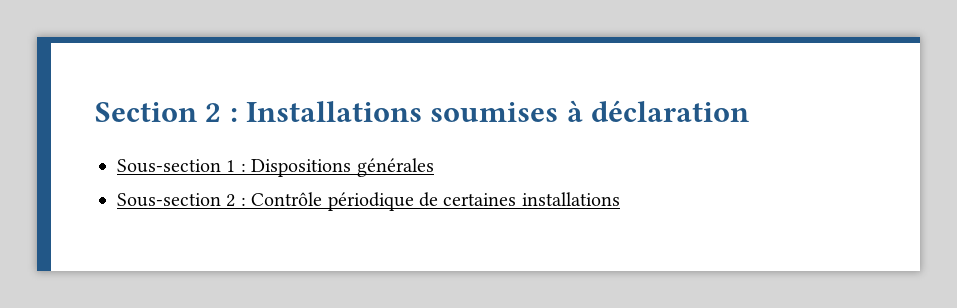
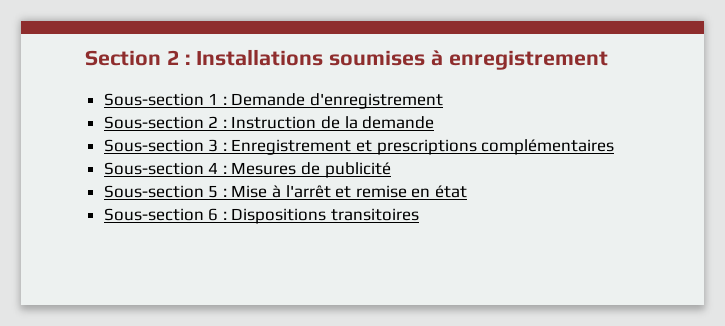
[591,100,750,122] déclaration -> [448,50,608,70] enregistrement
[251,158,434,177] Dispositions générales -> [231,93,444,109] Demande d'enregistrement
[251,192,620,211] Contrôle périodique de certaines installations -> [231,116,435,129] [103,139,615,155] [103,162,391,178] [103,185,468,198] [103,208,420,224] Instruction de la demande // Sous-section 3 : Enregistrement et prescriptions complémentaires // Sous-section 4 : Mesures de publicité // Sous-section 5 : Mise à l'arrêt et remise en état // Sous-section 6 : Dispositions transitoires

